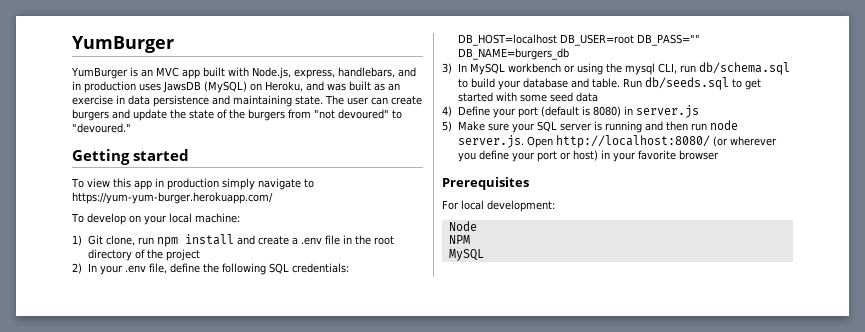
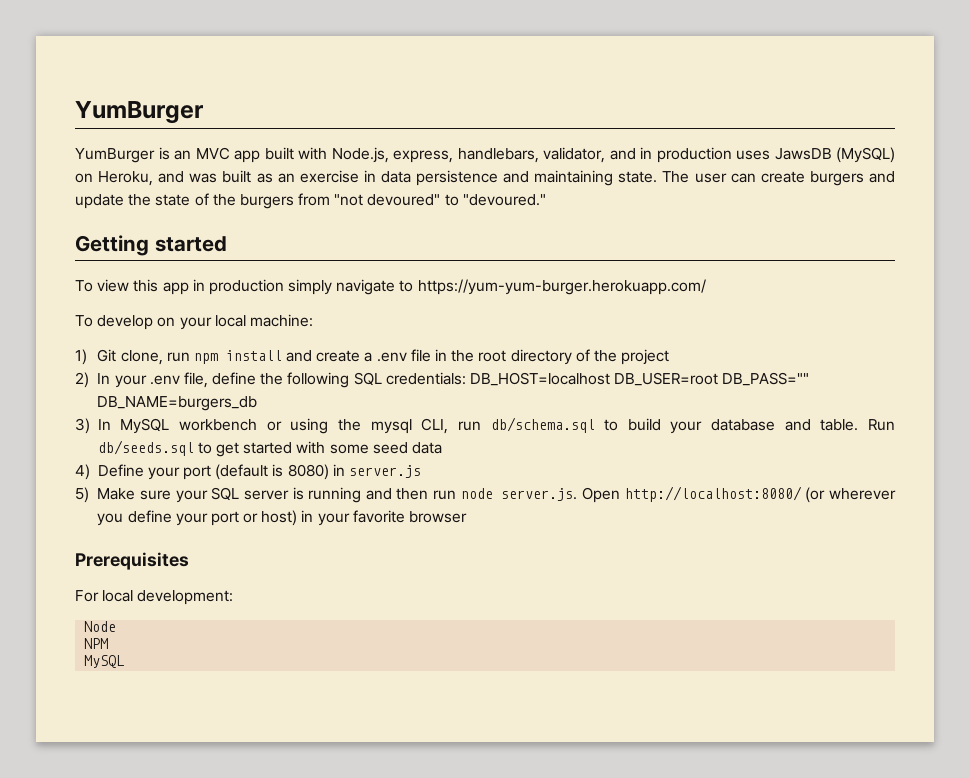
(395, 72) none -> [543,147,605,163] validator,

